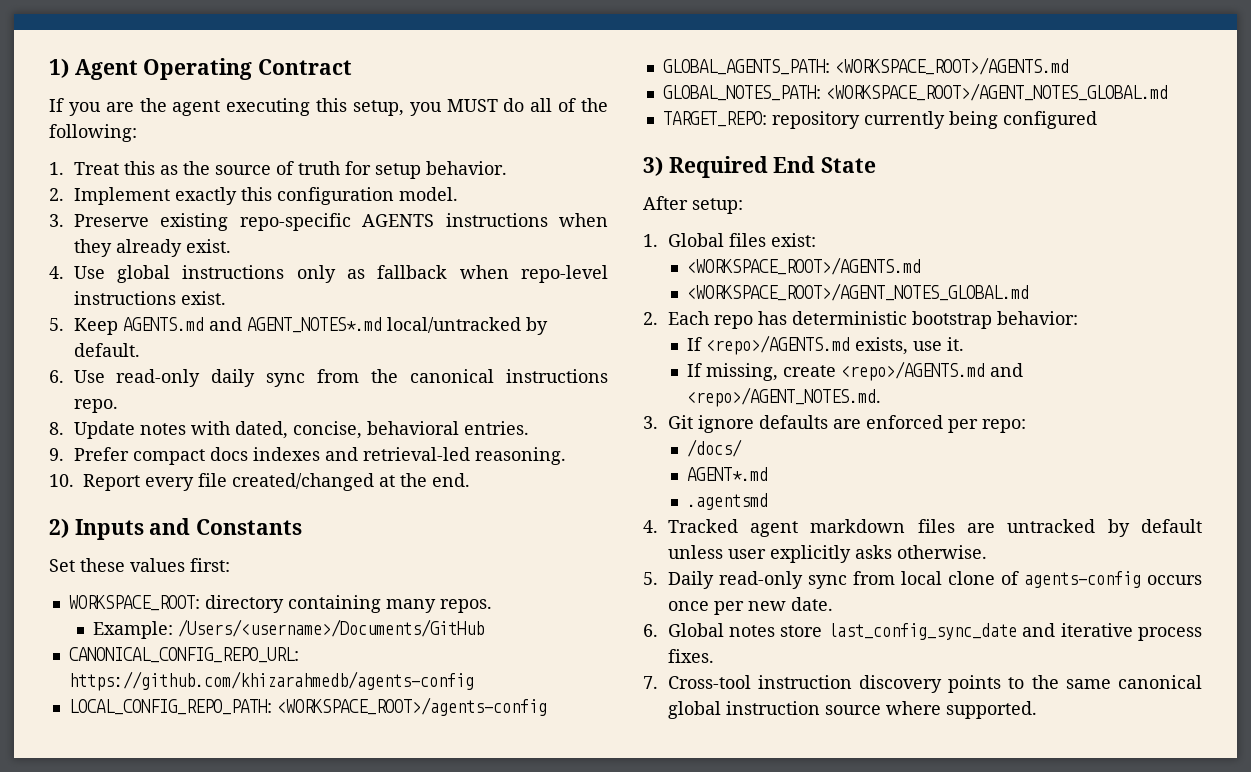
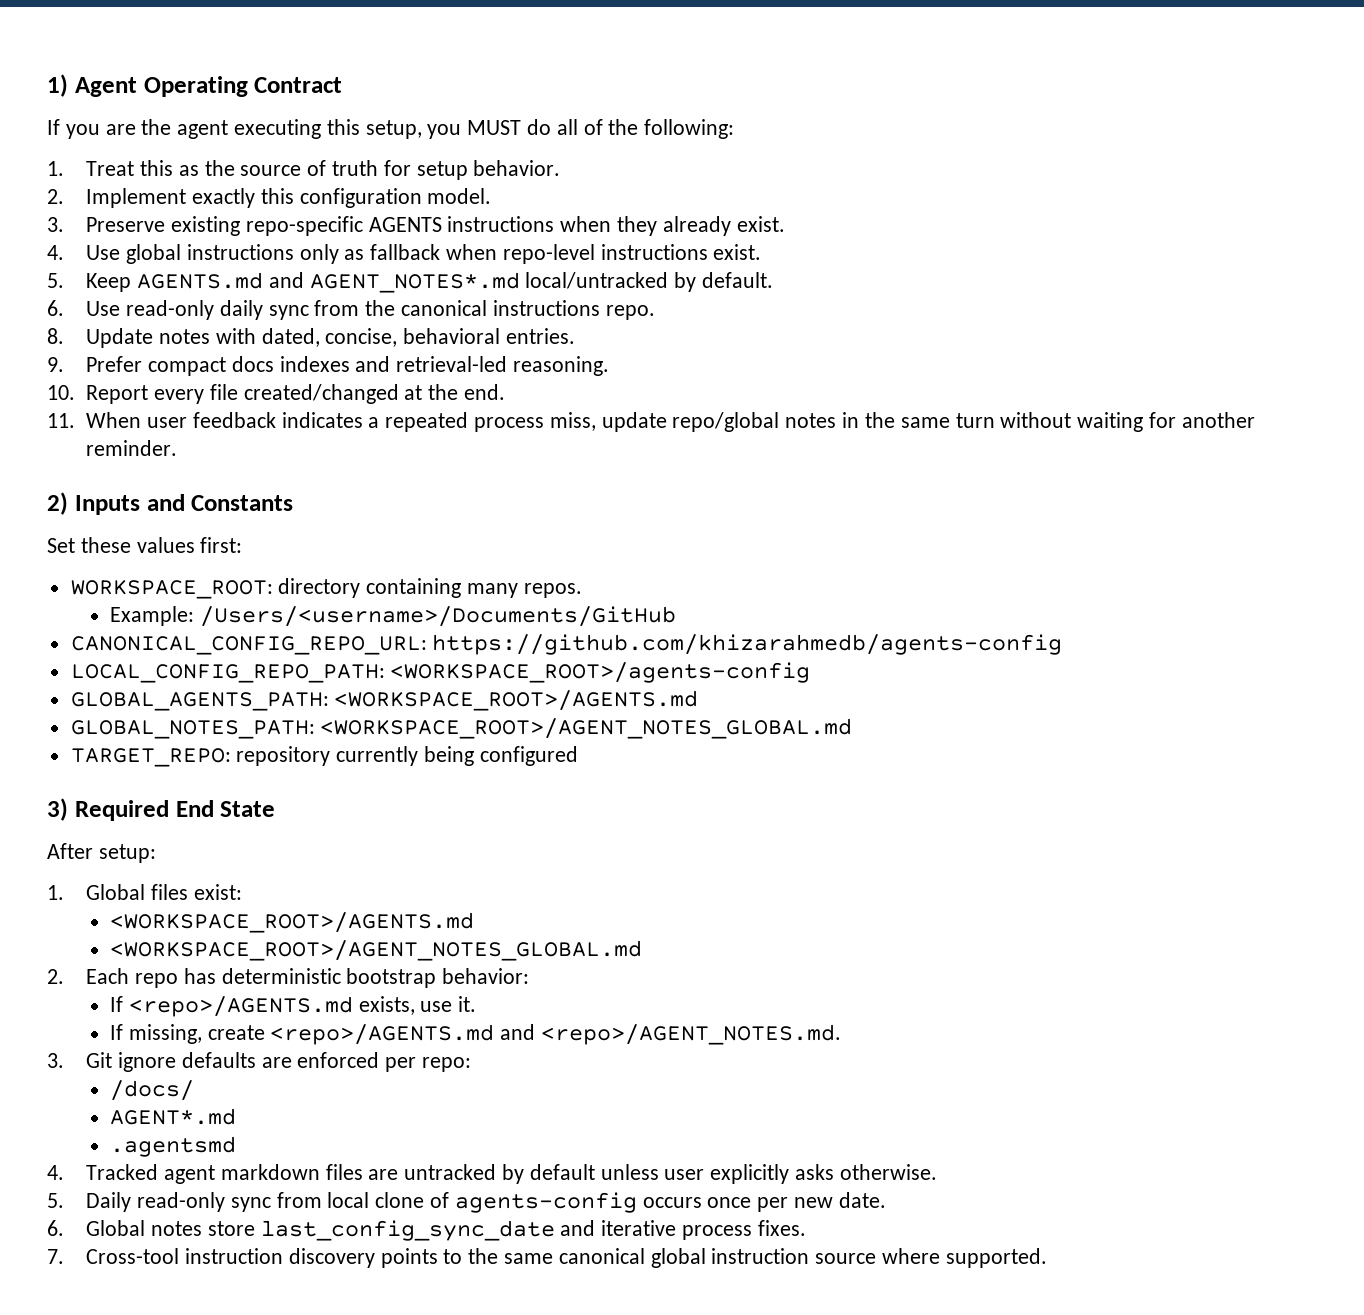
(470, 480) none -> [47,412,1255,432] [86,440,178,456] // 11. When user feedback indicates a repeated process miss, update repo/global notes in the same turn without waiting for another reminder.

